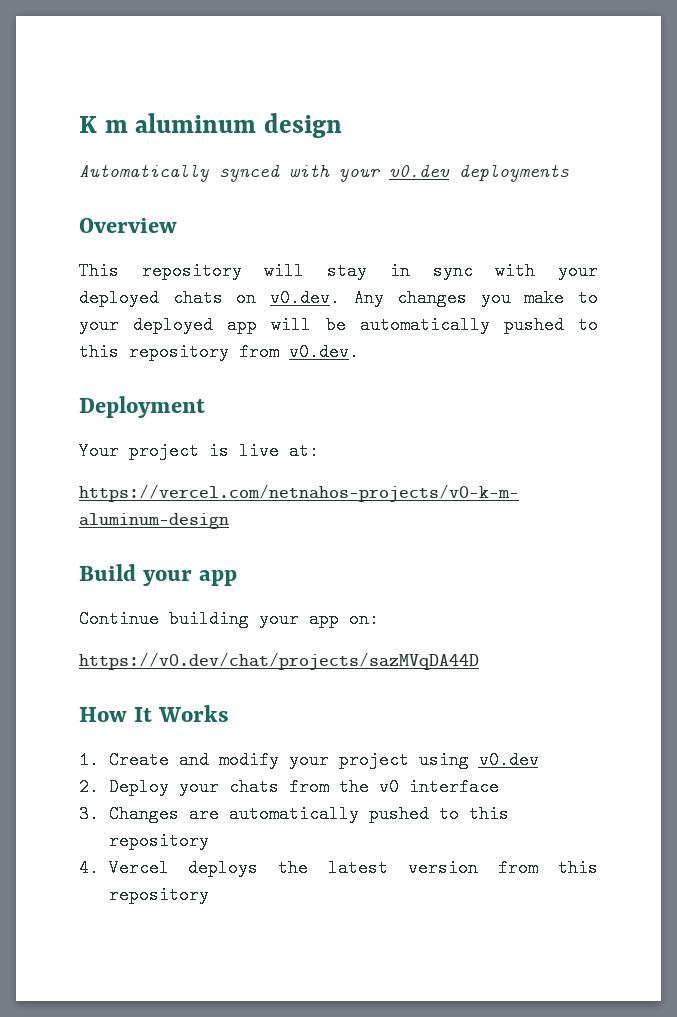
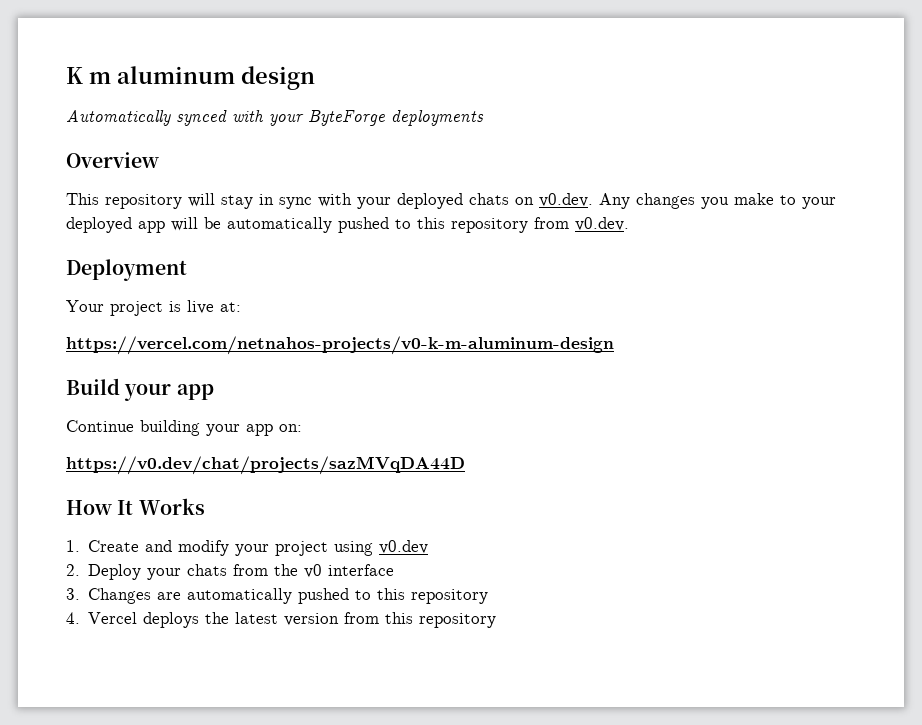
[389,164,450,177] v0.dev -> [308,110,385,126] ByteForge

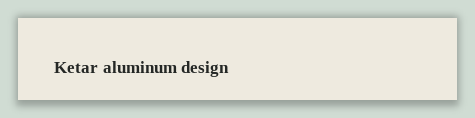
[66,67,111,84] K m -> [54,62,98,73] Ketar
[66,110,484,126] [66,152,159,168] [66,193,836,209] [66,217,629,233] [66,259,187,281] [66,300,241,316] [66,336,614,355] [66,378,214,401] [66,420,302,436] [66,456,465,475] [66,498,205,515] [66,540,429,556] [66,564,395,580] [66,588,489,604] [66,612,497,628] // Automatically synced with your ByteForge deployments // Overview // This repository will stay in sync with your deployed chats on v0.dev. Any changes you make to your deployed app will be automatically pushed to this repository from v0.dev. // Deployment // Your project is live at: // https://vercel.com/netnahos-projects/v0-k-m-aluminum-design // Build your app // Continue building your app on: // https://v0.dev/chat/projects/sazMVqDA44D // How It Works // 1. Create and modify your project using v0.dev // 2. Deploy your chats from the v0 interface // 3. Changes are automatically pushed to this repository // 4. Vercel deploys the latest version from this repository -> (230, 69) none

